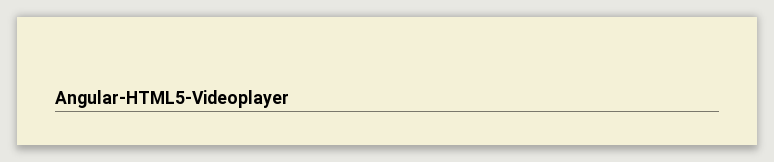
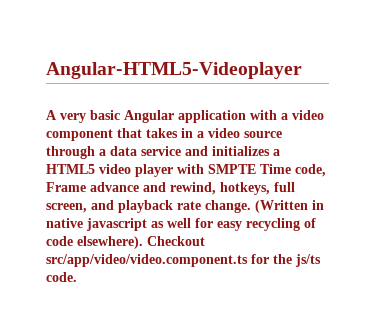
(289, 99) none -> [46,110,324,123] [46,128,282,141] [46,146,280,159] [46,164,326,177] [46,182,295,195] [46,200,324,213] [46,218,316,231] [46,236,205,249] [46,254,321,267] [46,272,77,282] // A very basic Angular application with a video component that takes in a video source through a data service and initializes a HTML5 video player with SMPTE Time code, Frame advance and rewind, hotkeys, full screen, and playback rate change. (Written in native javascript as well for easy recycling of code elsewhere). Checkout src/app/video/video.component.ts for the js/ts code.

